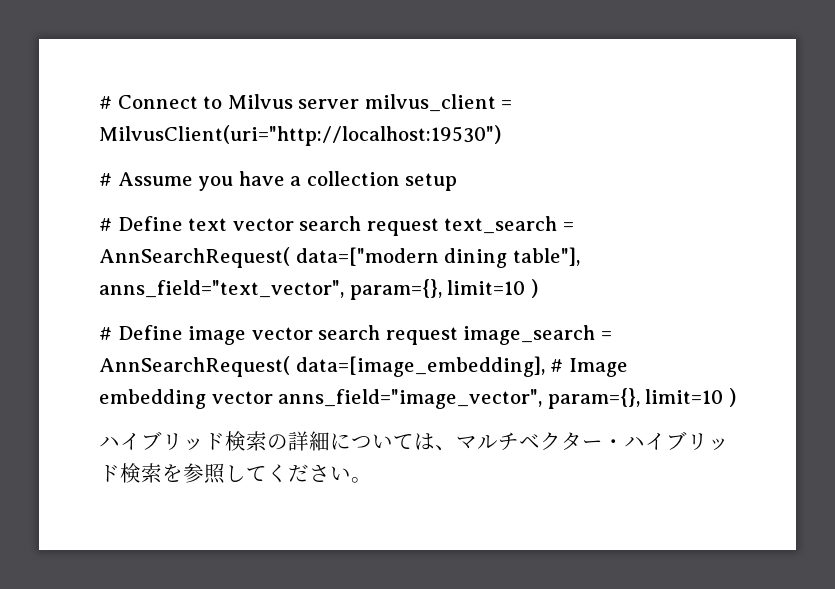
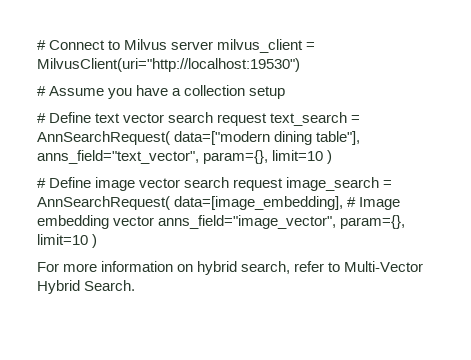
[99,431,729,451] [99,463,372,484] ハイブリッド検索の詳細については、マルチベクター・ハイブリッド検索を参照してください。 -> [37,261,424,275] [37,280,136,294] For more information on hybrid search, refer to Multi-Vector Hybrid Search.

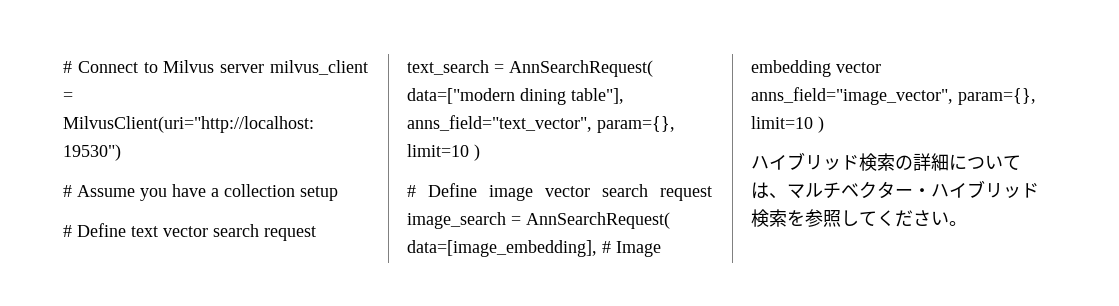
[37,261,424,275] [37,280,136,294] For more information on hybrid search, refer to Multi-Vector Hybrid Search. -> [751,152,1021,171] [751,180,1039,199] [751,209,967,227] ハイブリッド検索の詳細については、マルチベクター・ハイブリッド検索を参照してください。

